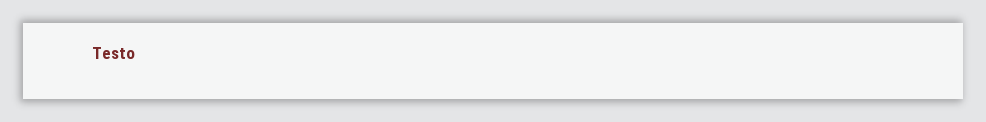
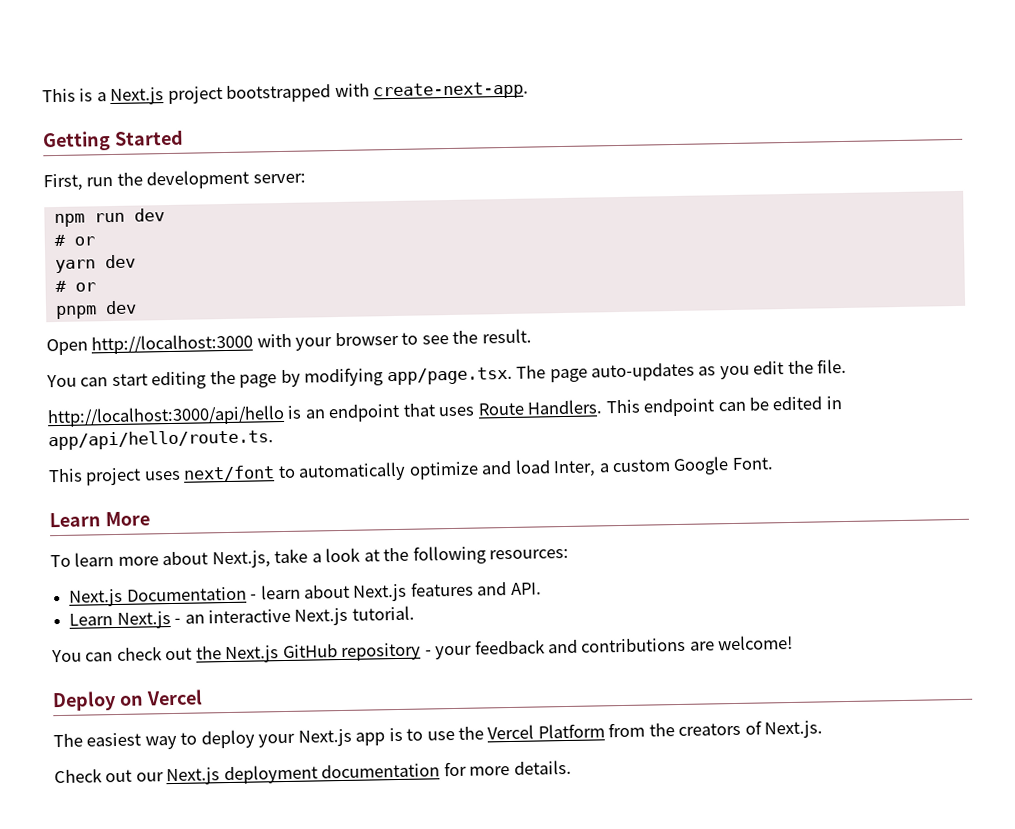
[92,47,135,59] Testo -> [42,81,530,106] [42,129,184,152] [43,169,306,192] [53,208,165,228] [53,234,95,247] [54,254,136,274] [54,280,96,293] [54,300,137,320] [46,328,532,356] [46,358,848,390] [47,396,842,428] [48,429,274,451] [48,456,774,486] [49,511,150,528] [50,545,570,569] [69,581,542,607] [69,605,415,629] [51,634,794,664] [52,689,203,712] [53,720,824,750] [54,759,572,786] This is a Next.js project bootstrapped with create-next-app. // Getting Started // First, run the development server: // npm run dev // # or // yarn dev // # or // pnpm dev // Open http://localhost:3000 with your browser to see the result. // You can start editing the page by modifying app/page.tsx. The page auto-updates as you edit the file. // http://localhost:3000/api/hello is an endpoint that uses Route Handlers. This endpoint can be edited in app/api/hello/route.ts. // This project uses next/font to automatically optimize and load Inter, a custom Google Font. // Learn More // To learn more about Next.js, take a look at the following resources: // Next.js Documentation - learn about Next.js features and API. // Learn Next.js - an interactive Next.js tutorial. // You can check out the Next.js GitHub repository - your feedback and contributions are welcome! // Deploy on Vercel // The easiest way to deploy your Next.js app is to use the Vercel Platform from the creators of Next.js. // Check out our Next.js deployment documentation for more details.

